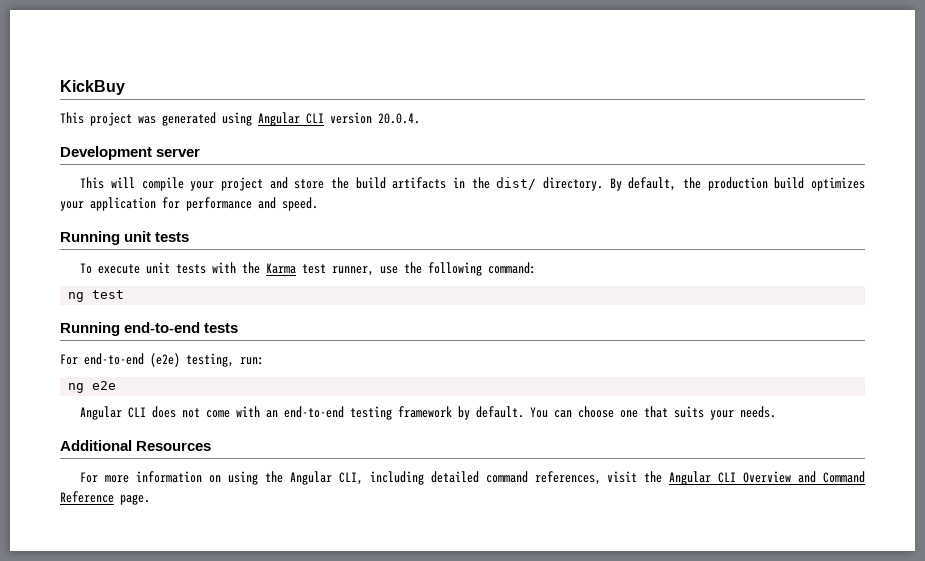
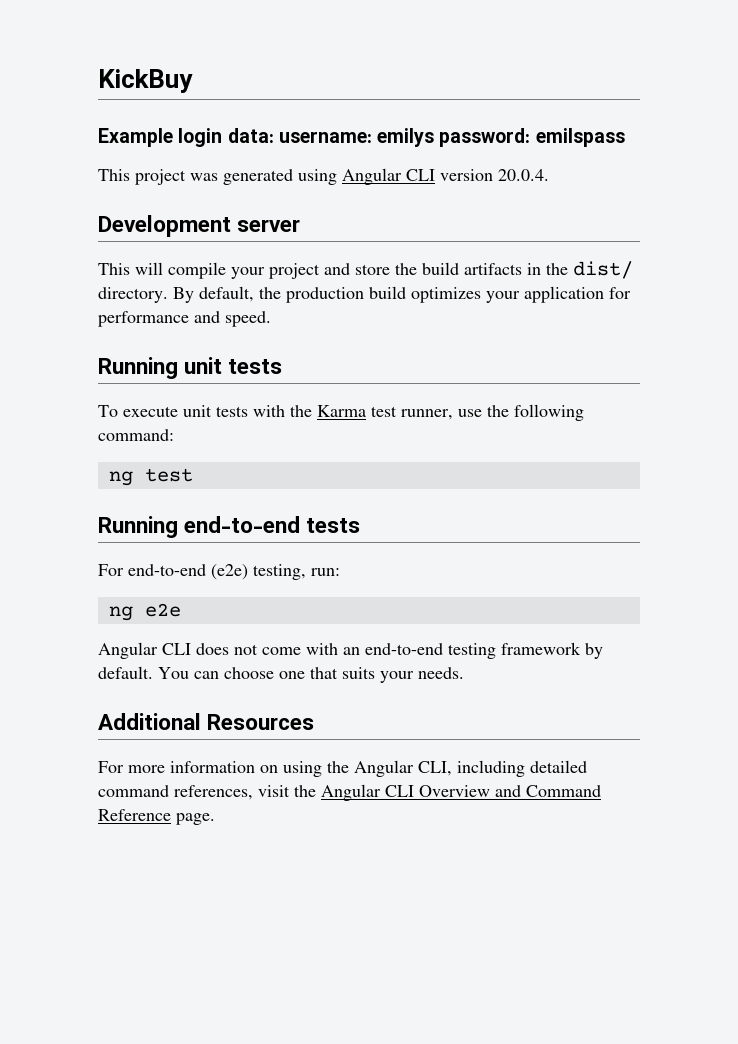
(125, 87) none -> [98,128,625,147] // Example login data: username: emilys password: emilspass

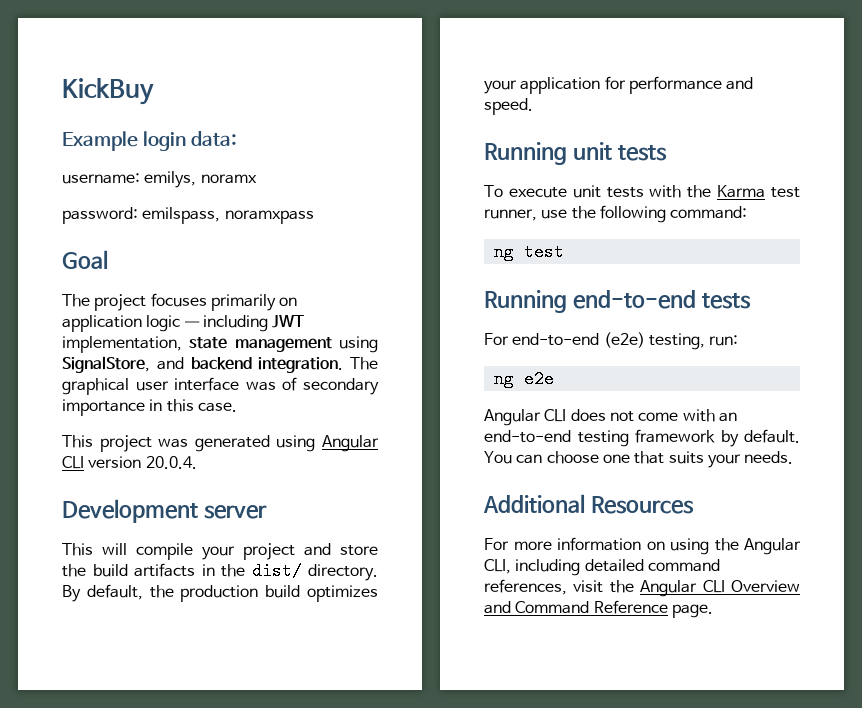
[278,128,625,147] username: emilys password: emilspass -> [62,171,257,188] [62,207,314,224] [62,250,108,269] [62,293,298,311] [62,315,305,332] [62,336,378,353] [62,356,378,373] [62,377,379,395] [62,399,237,416] // username: emilys, noramx // password: emilspass, noramxpass // Goal // The project focuses primarily on application logic — including JWT implementation, state management using SignalStore, and backend integration. The graphical user interface was of secondary importance in this case.

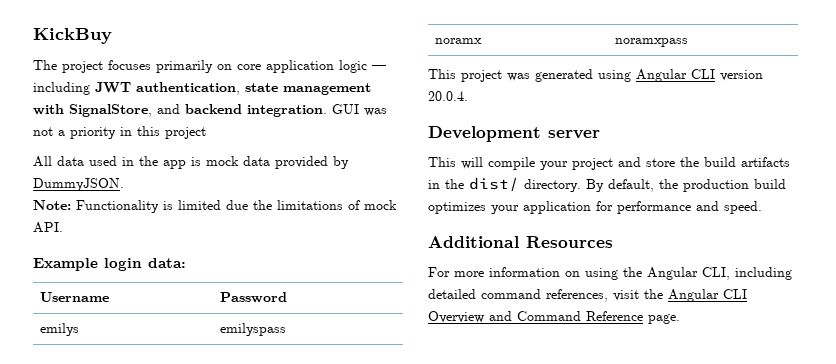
[62,131,237,151] [62,171,257,188] [62,207,314,224] [62,250,108,269] // Example login data: // username: emilys, noramx // password: emilspass, noramxpass // Goal -> (112, 36) none
(298, 301) none -> [237,64,261,70] core
[62,336,182,353] implementation, -> [136,82,240,95] authentication,
[339,336,378,353] using -> [33,104,64,115] with
[350,357,378,370] [62,377,379,395] [62,399,237,416] The graphical user interface was of secondary importance in this case. -> [332,104,387,116] [33,126,206,139] [33,156,349,169] [33,178,124,191] [33,200,397,213] [33,222,63,233] [33,258,186,271] [40,292,110,302] [220,292,288,303] [40,323,80,336] [220,323,287,336] [435,38,483,44] [615,38,689,47] GUI was not a priority in this project // All data used in the app is mock data provided by DummyJSON. // Note: Functionality is limited due the limitations of mock API. // Example login data: // Username | Password // emilys | emilyspass // noramx | noramxpass
[484,142,667,165] [484,185,800,198] [484,205,748,223] [493,243,564,261] [484,290,751,313] [484,332,739,350] [493,370,554,388] [484,409,737,426] [484,429,800,447] [484,451,794,468] // Running unit tests // To execute unit tests with the Karma test runner, use the following command: // ng test // Running end-to-end tests // For end-to-end (e2e) testing, run: // ng e2e // Angular CLI does not come with an end-to-end testing framework by default. You can choose one that suits your needs. -> (762, 207) none

